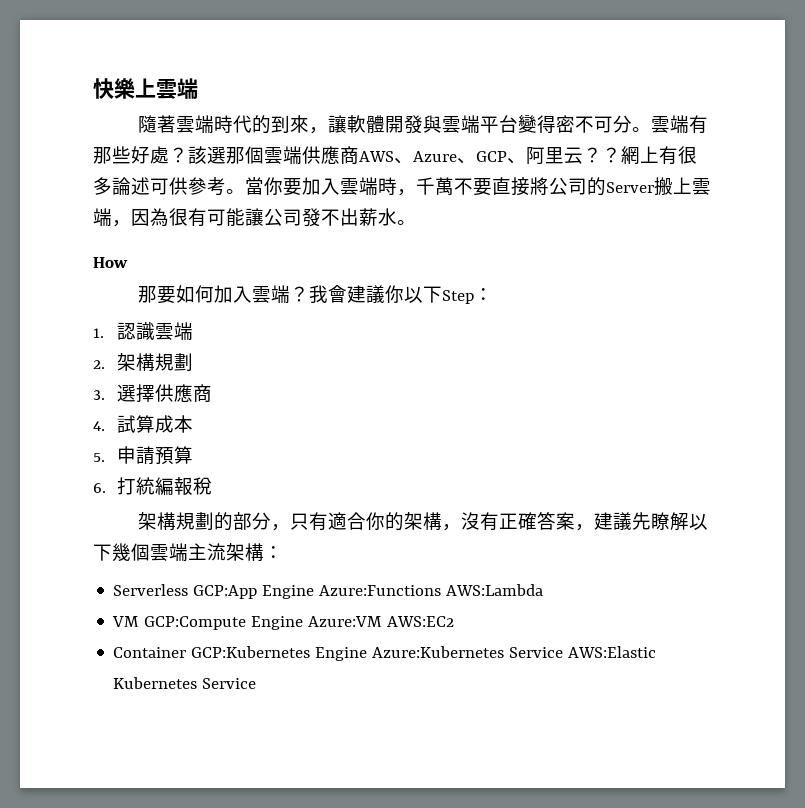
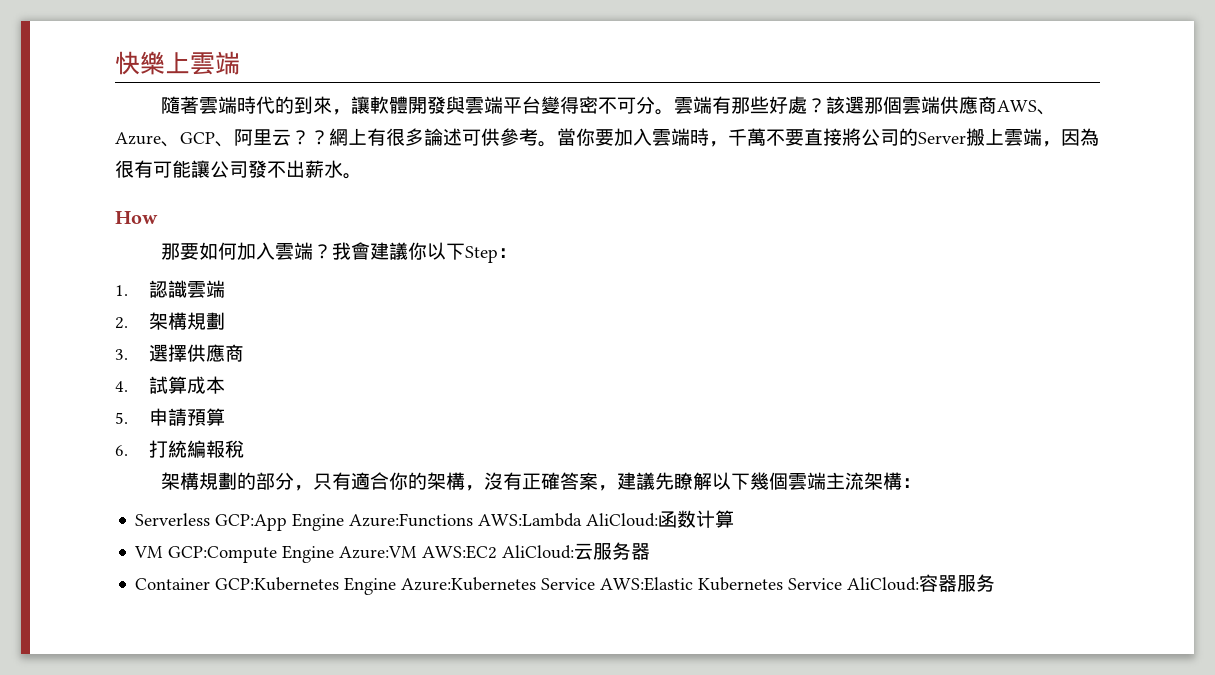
(544, 590) none -> [586,510,735,528] AliCloud:函数计算
(455, 621) none -> [502,542,651,560] AliCloud:云服务器
(257, 683) none -> [847,574,996,592] AliCloud:容器服务

